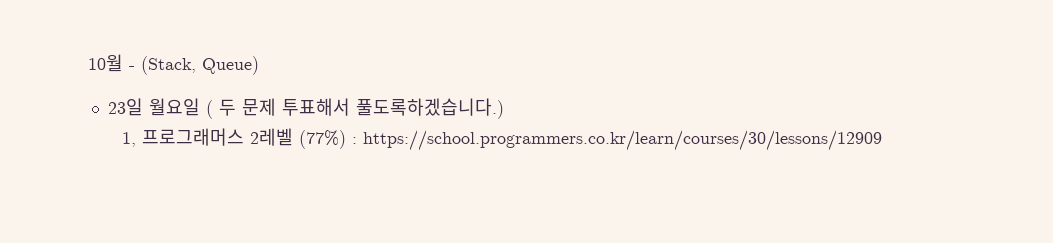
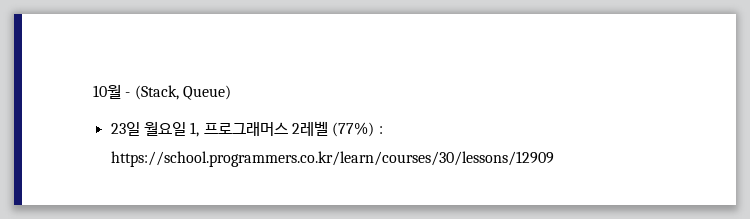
[205,98,504,119] ( 두 문제 투표해서 풀도록하겠습니다.) // -> (186, 128) none

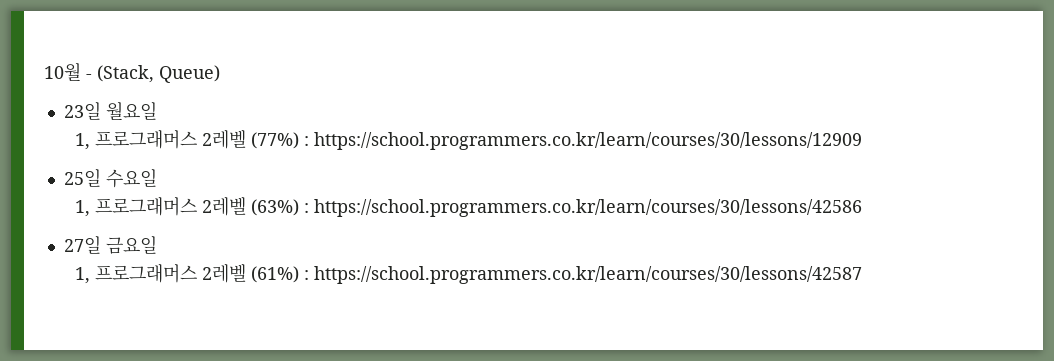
(186, 128) none -> (157, 111) //
(554, 159) none -> [63,169,157,188] [75,197,863,217] [63,236,157,254] [75,264,863,284] // 25일 수요일 // 1, 프로그래머스 2레벨 (63%) : https://school.programmers.co.kr/learn/courses/30/lessons/42586 // 27일 금요일 // 1, 프로그래머스 2레벨 (61%) : https://school.programmers.co.kr/learn/courses/30/lessons/42587

